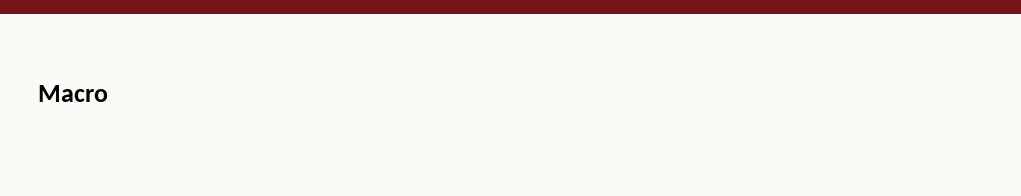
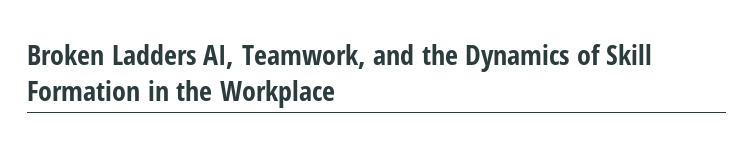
[38,85,108,102] Macro -> [27,44,653,72] [27,80,335,108] Broken Ladders AI, Teamwork, and the Dynamics of Skill Formation in the Workplace

